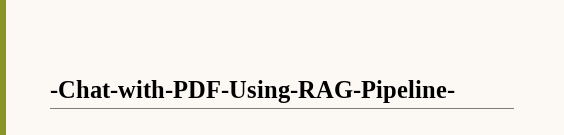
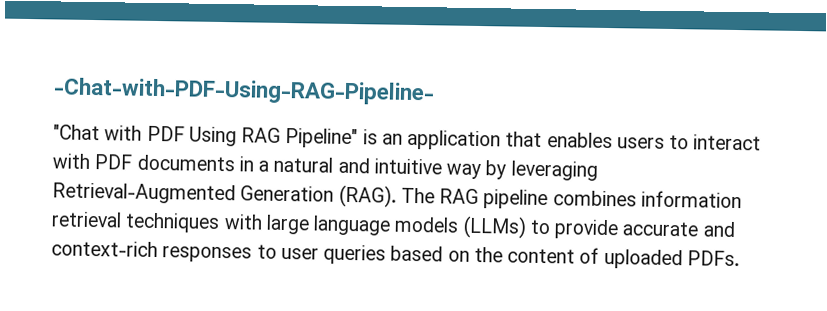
(455, 91) none -> [53,124,762,151] [52,153,598,181] [52,182,742,210] [51,211,736,240] [51,240,740,270] // "Chat with PDF Using RAG Pipeline" is an application that enables users to interact with PDF documents in a natural and intuitive way by leveraging Retrieval-Augmented Generation (RAG). The RAG pipeline combines information retrieval techniques with large language models (LLMs) to provide accurate and context-rich responses to user queries based on the content of uploaded PDFs.

